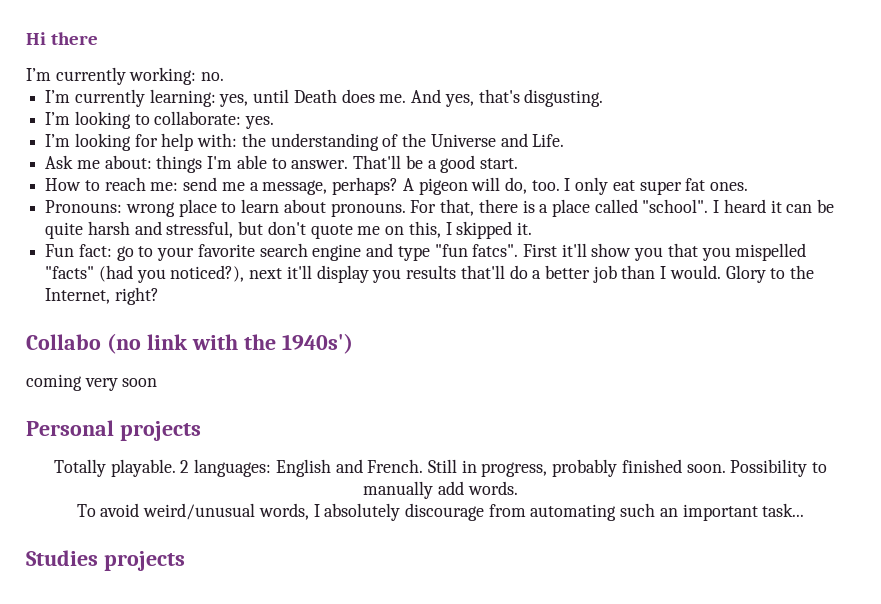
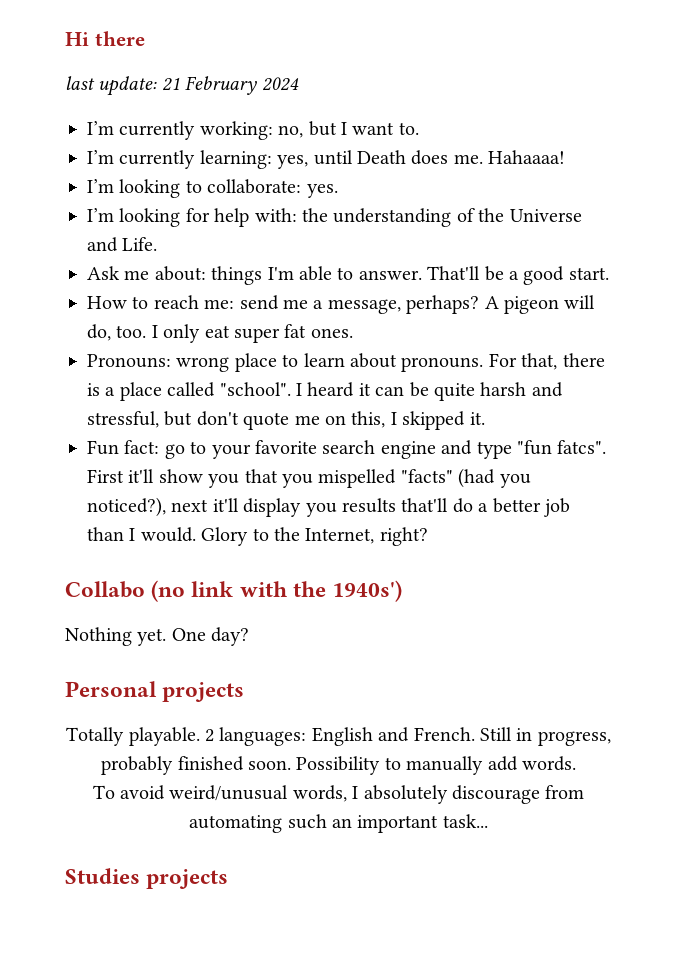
[26,67,225,85] I’m currently working: no. -> [65,76,299,96] [87,121,419,140] last update: 21 February 2024 // I’m currently working: no, but I want to.
[411,89,604,107] And yes, that's disgusting. -> [488,150,566,164] Hahaaaa!
[26,374,158,391] coming very soon -> [65,627,250,646] Nothing yet. One day?

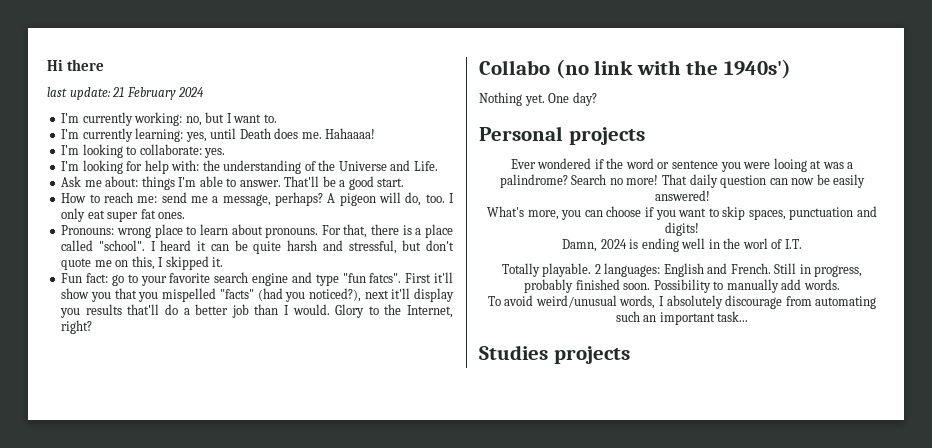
(245, 692) none -> [510,158,854,172] [499,174,866,188] [654,190,710,201] [487,206,877,220] [665,222,699,236] [562,238,802,252] // Ever wondered if the word or sentence you were looing at was a palindrome? Search no more! That daily question can now be easily answered! // What's more, you can choose if you want to skip spaces, punctuation and digits! // Damn, 2024 is ending well in the worl of I.T.

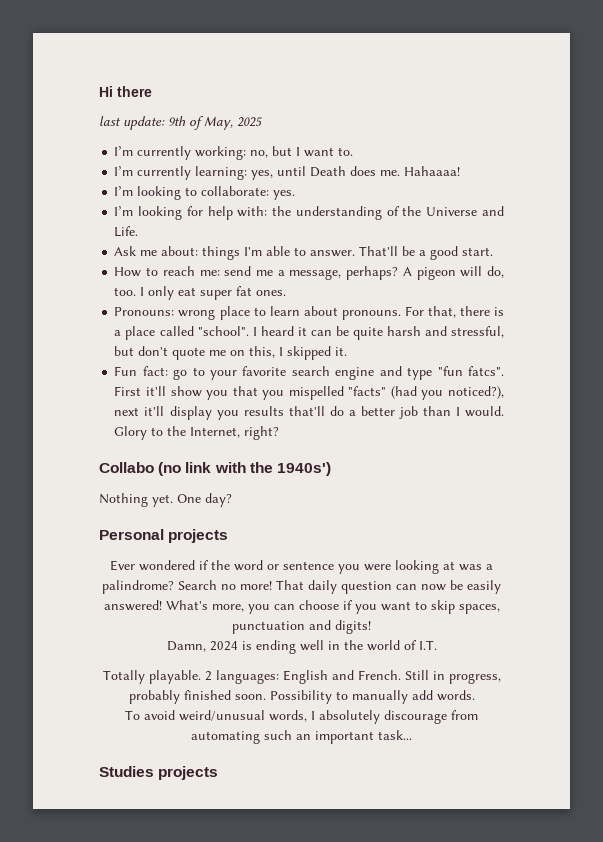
[112,87,205,100] 21 February 2024 -> [168,116,262,130] 9th of May, 2025
[773,158,807,172] looing -> [395,560,439,574] looking
(710, 195) // -> (162, 605) none
[742,238,768,249] worl -> [366,640,400,651] world

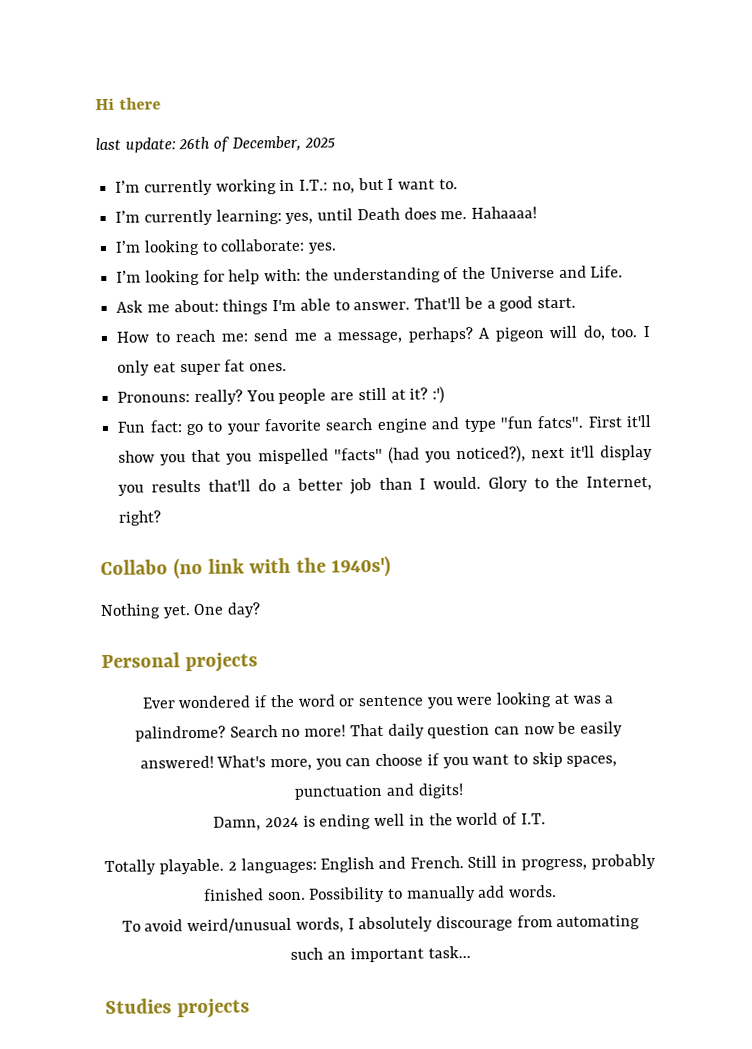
[168,116,233,130] 9th of May, -> [178,135,301,152] 26th of December,
[195,146,247,160] working: -> [215,179,329,195] working in I.T.:
[178,306,504,320] [114,326,505,340] [114,346,348,360] wrong place to learn about pronouns. For that, there is a place called "school". I heard it can be quite harsh and stressful, but don't quote me on this, I skipped it. -> [193,386,446,405] really? You people are still at it? :')

